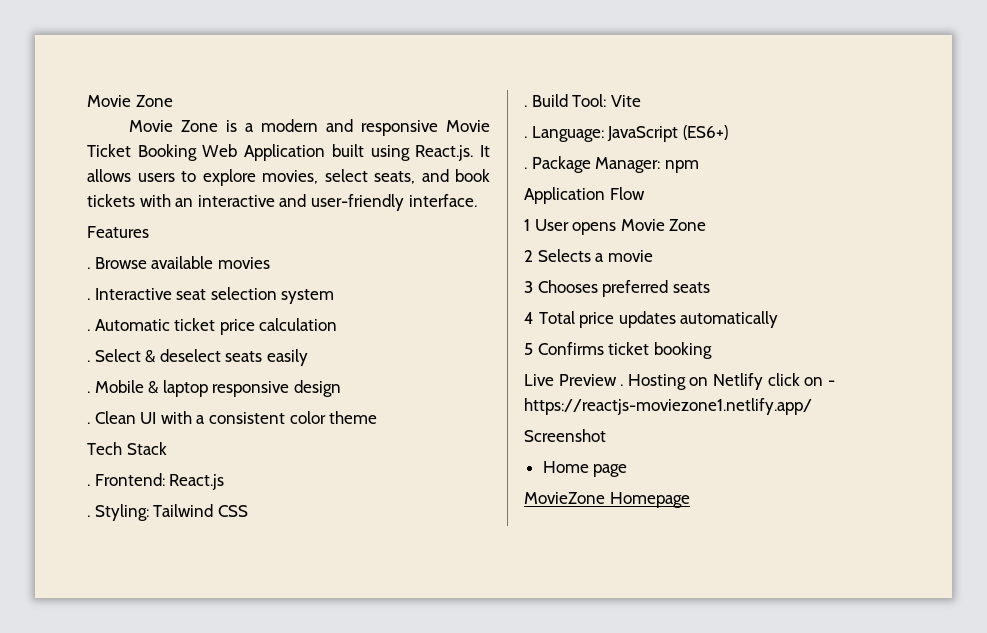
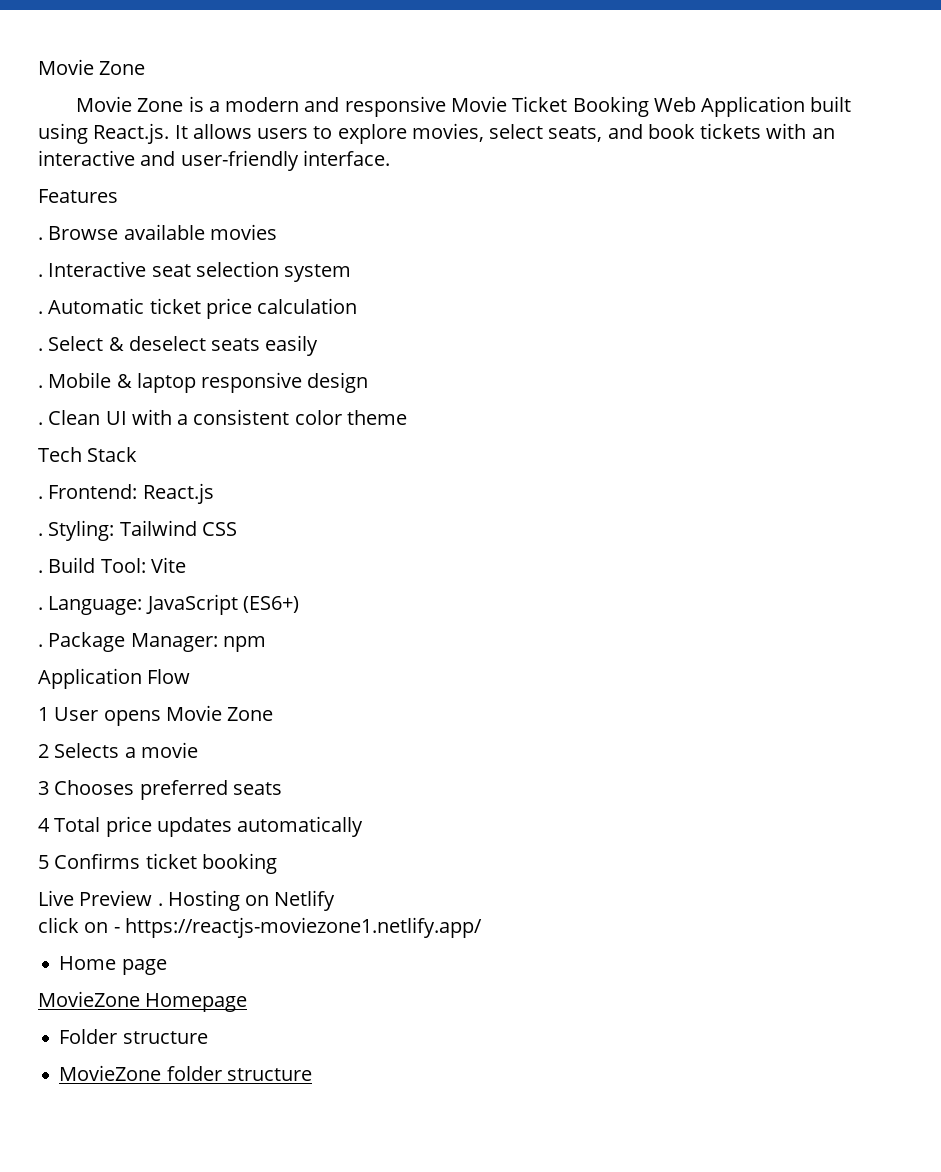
(763, 381) none -> (336, 900) //
[524,429,606,442] // Screenshot -> (482, 927) none
(690, 500) none -> [59,1029,208,1044] [59,1065,312,1081] // Folder structure // MovieZone folder structure

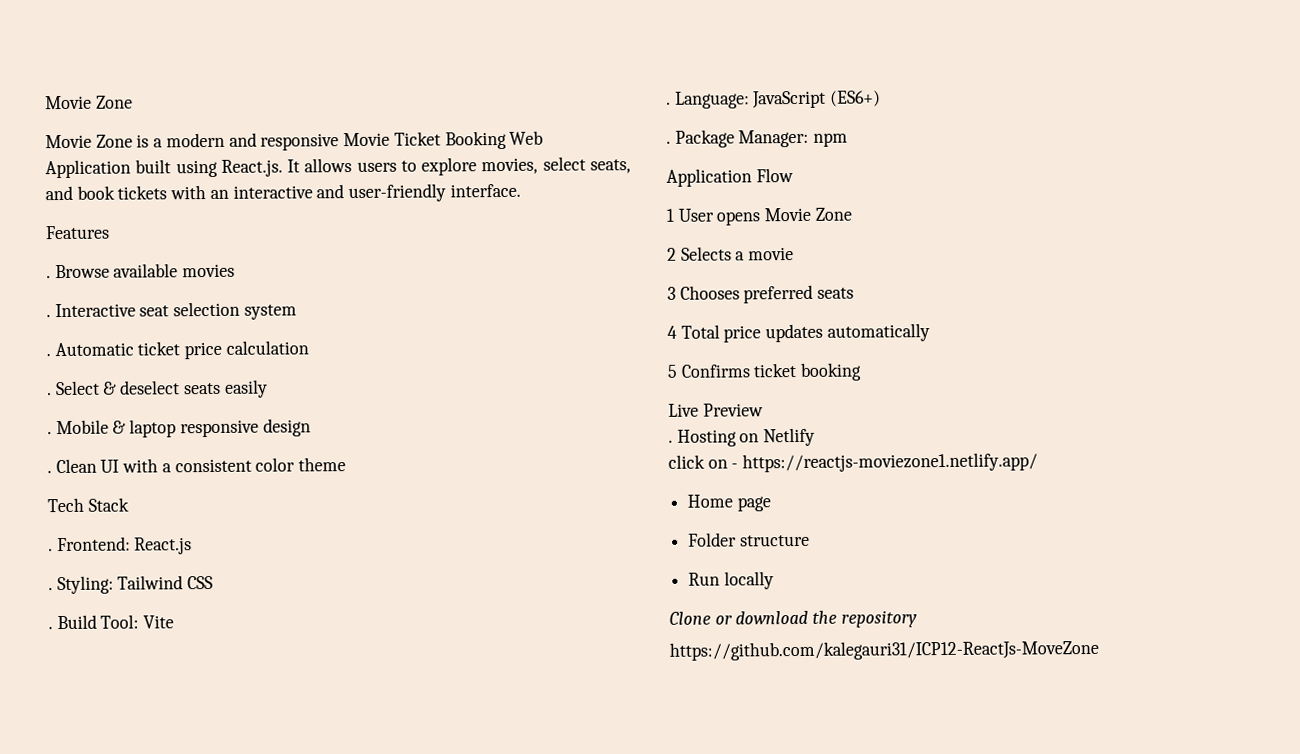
(153, 898) none -> (764, 410) //
[38,991,248,1012] // MovieZone Homepage -> (771, 504) none
[59,1065,312,1081] MovieZone folder structure -> [688,571,774,590] [669,610,917,628] [669,639,1099,661] Run locally // Clone or download the repository // https://github.com/kalegauri31/ICP12-ReactJs-MoveZone

